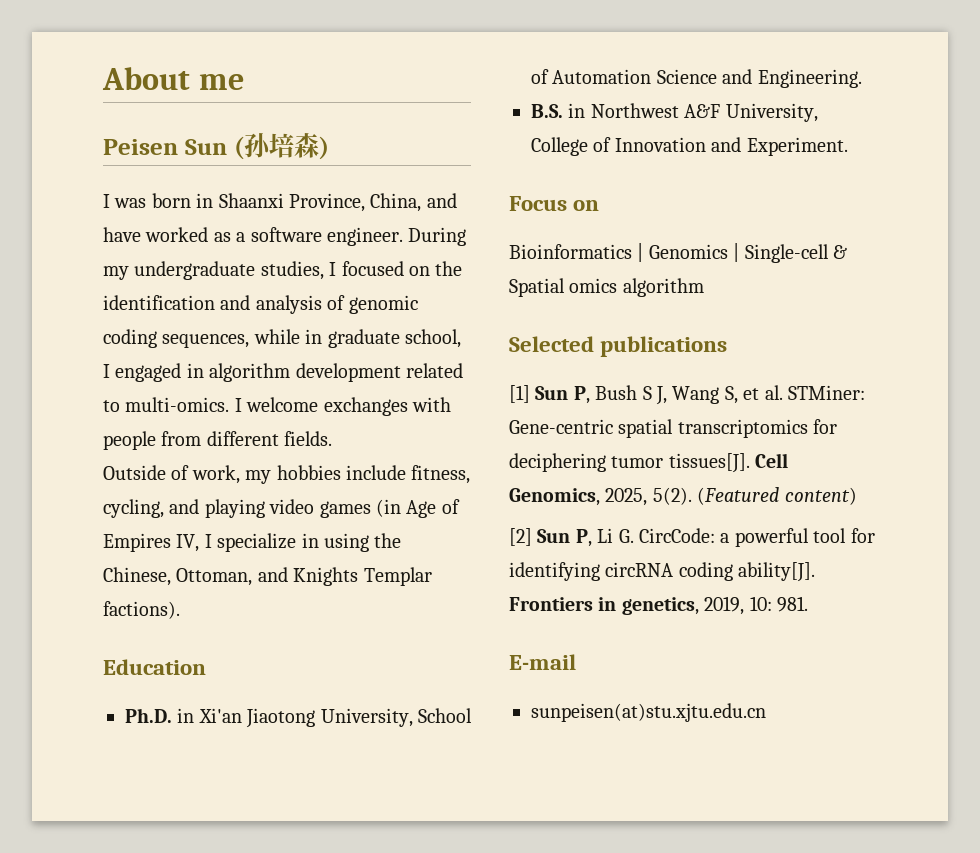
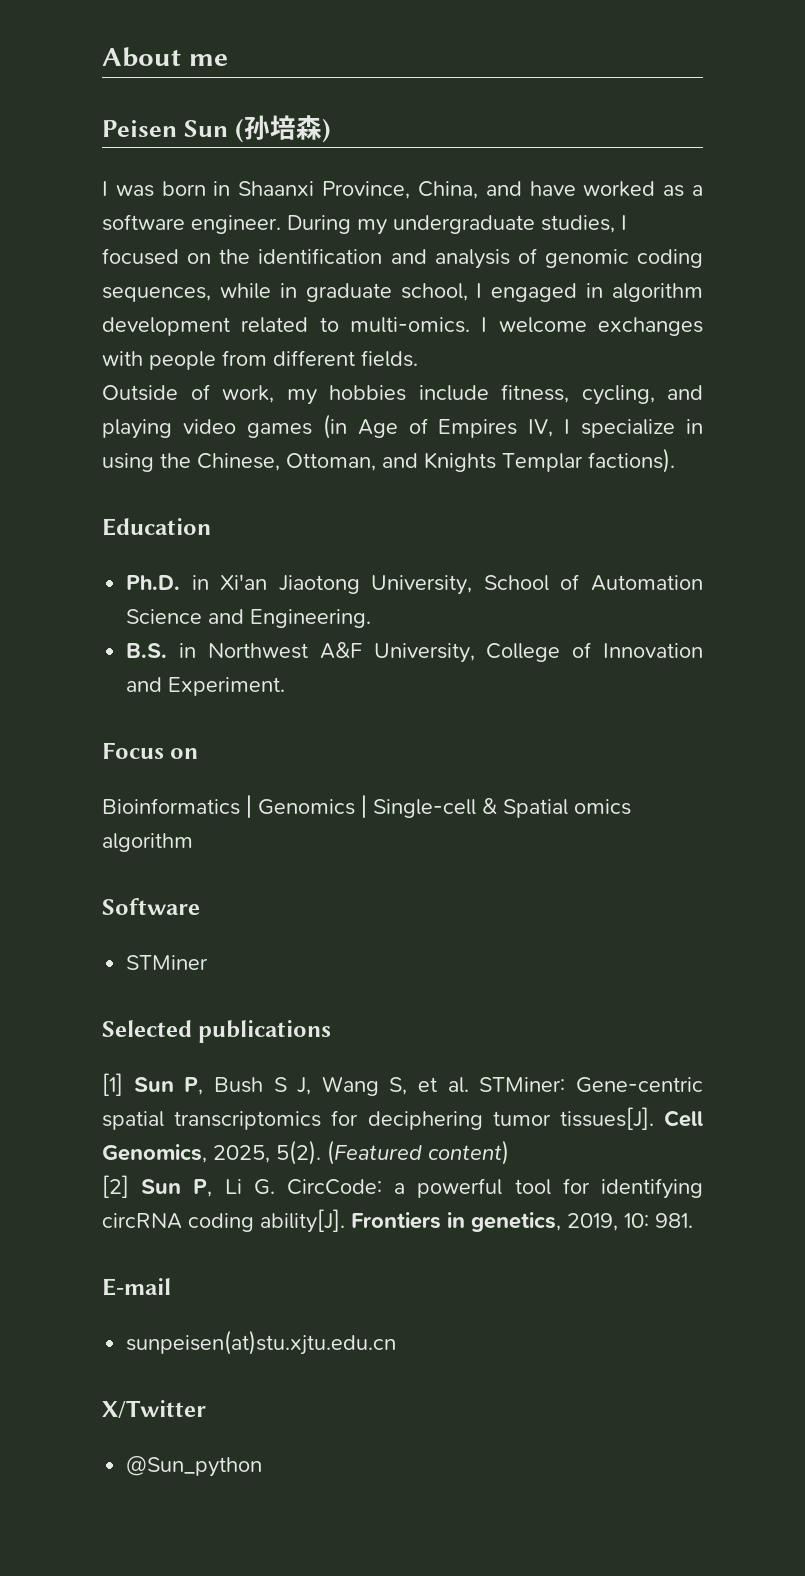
(704, 287) none -> [102,898,200,915] [126,955,209,970] // Software // STMiner
(766, 712) none -> [102,1400,206,1418] [126,1456,263,1477] // X/Twitter // @Sun_python

